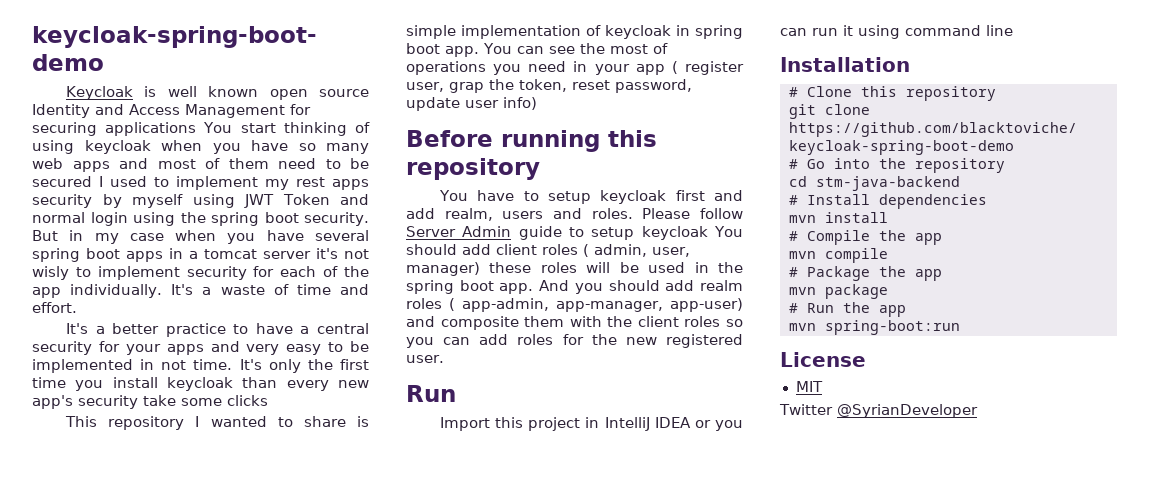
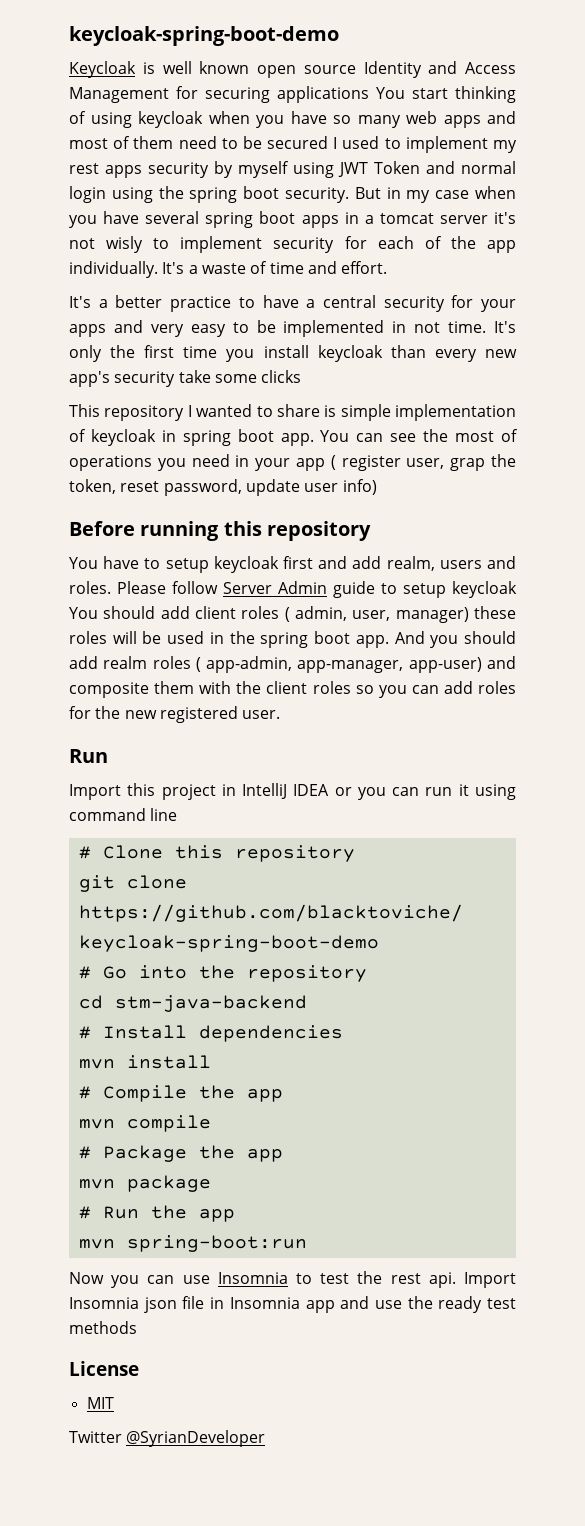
[780,57,910,72] // Installation -> (178, 814) none
(960, 327) none -> [69,1271,516,1288] [69,1296,516,1313] [69,1321,137,1334] // Now you can use Insomnia to test the rest api. Import Insomnia json file in Insomnia app and use the ready test methods

